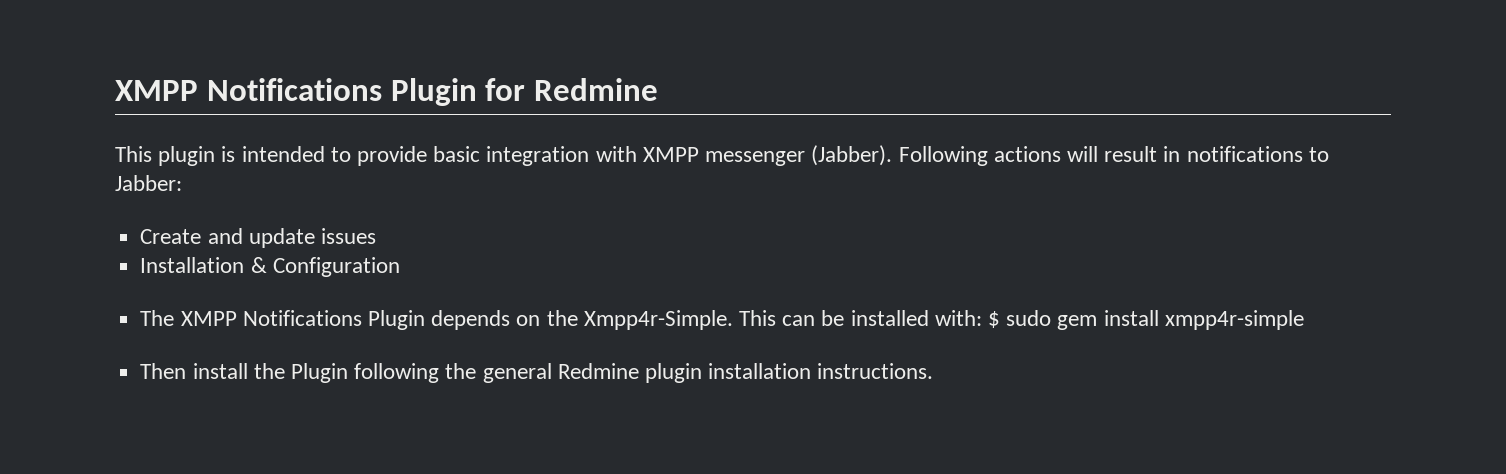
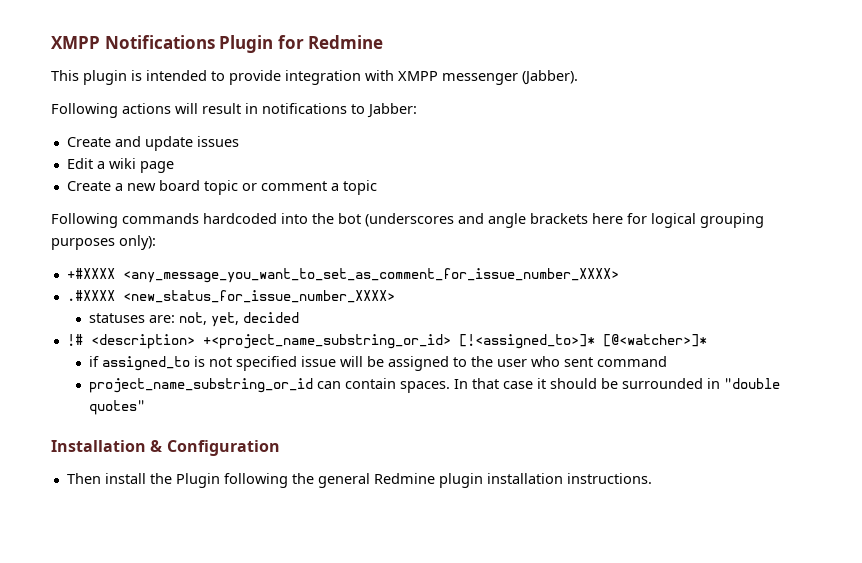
[433,146,481,162] basic -> (281, 77) none
(893, 155) none -> (578, 77) //
[140,257,400,277] [140,310,1304,330] Installation & Configuration // The XMPP Notifications Plugin depends on the Xmpp4r-Simple. This can be installed with: $ sudo gem install xmpp4r-simple -> [66,158,174,173] [66,180,377,195] [51,213,764,228] [51,235,156,250] [66,268,619,283] [66,290,395,303] [89,312,300,327] [66,334,707,349] [89,356,668,371] [89,378,781,393] [89,400,146,415] [51,440,280,456] Edit a wiki page // Create a new board topic or comment a topic // Following commands hardcoded into the bot (underscores and angle brackets here for logical grouping purposes only): // +#XXXX <any_message_you_want_to_set_as_comment_for_issue_number_XXXX> // .#XXXX <new_status_for_issue_number_XXXX> // statuses are: not, yet, decided // !# <description> +<project_name_substring_or_id> [!<assigned_to>]* [@<watcher>]* // if assigned_to is not specified issue will be assigned to the user who sent command // project_name_substring_or_id can contain spaces. In that case it should be surrounded in "double quotes" // Installation & Configuration

